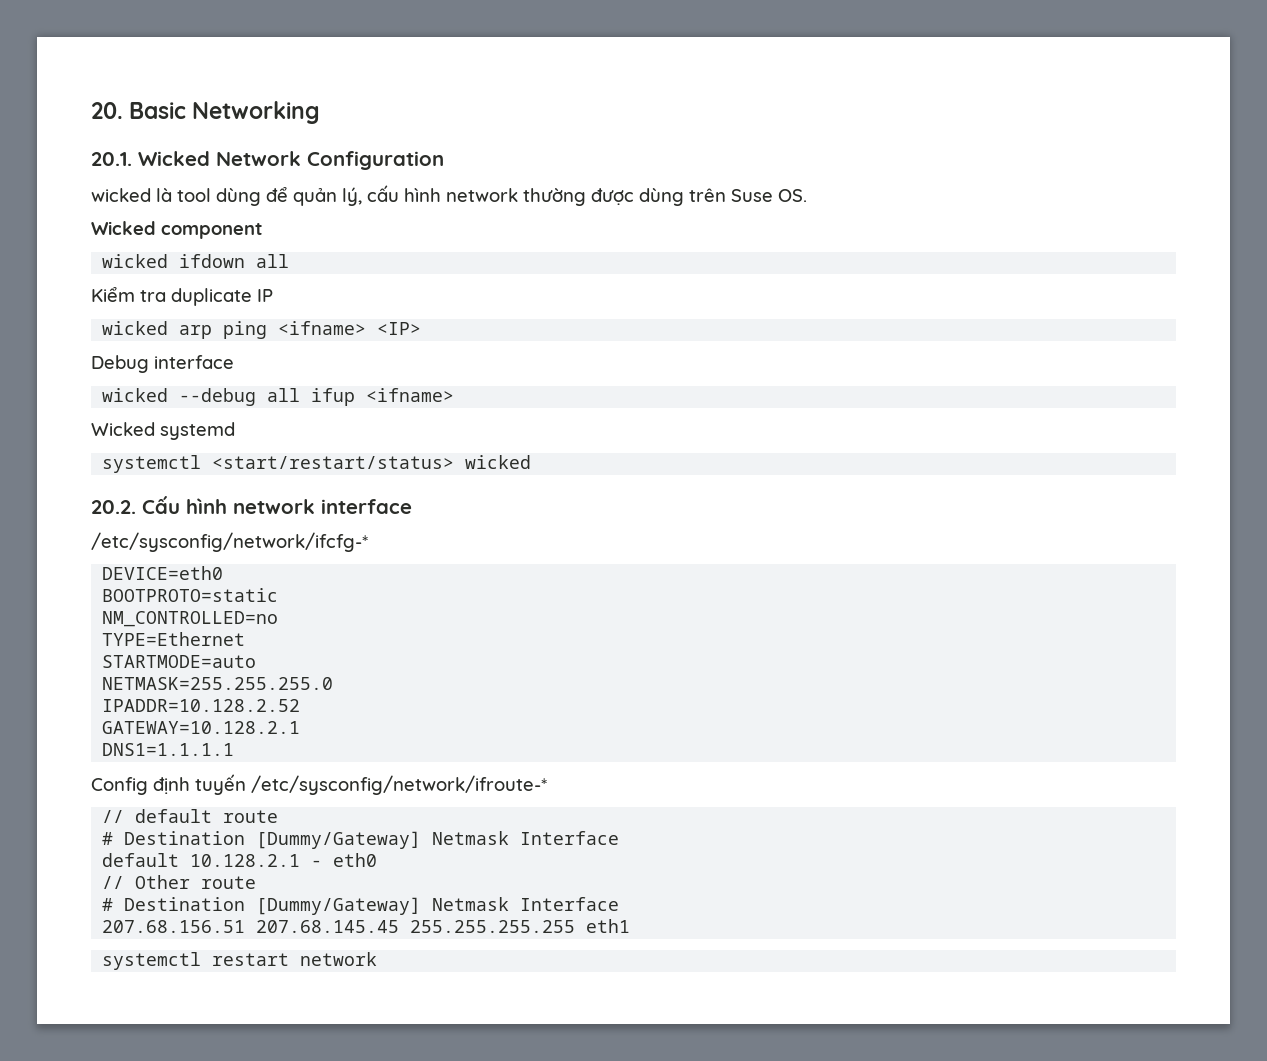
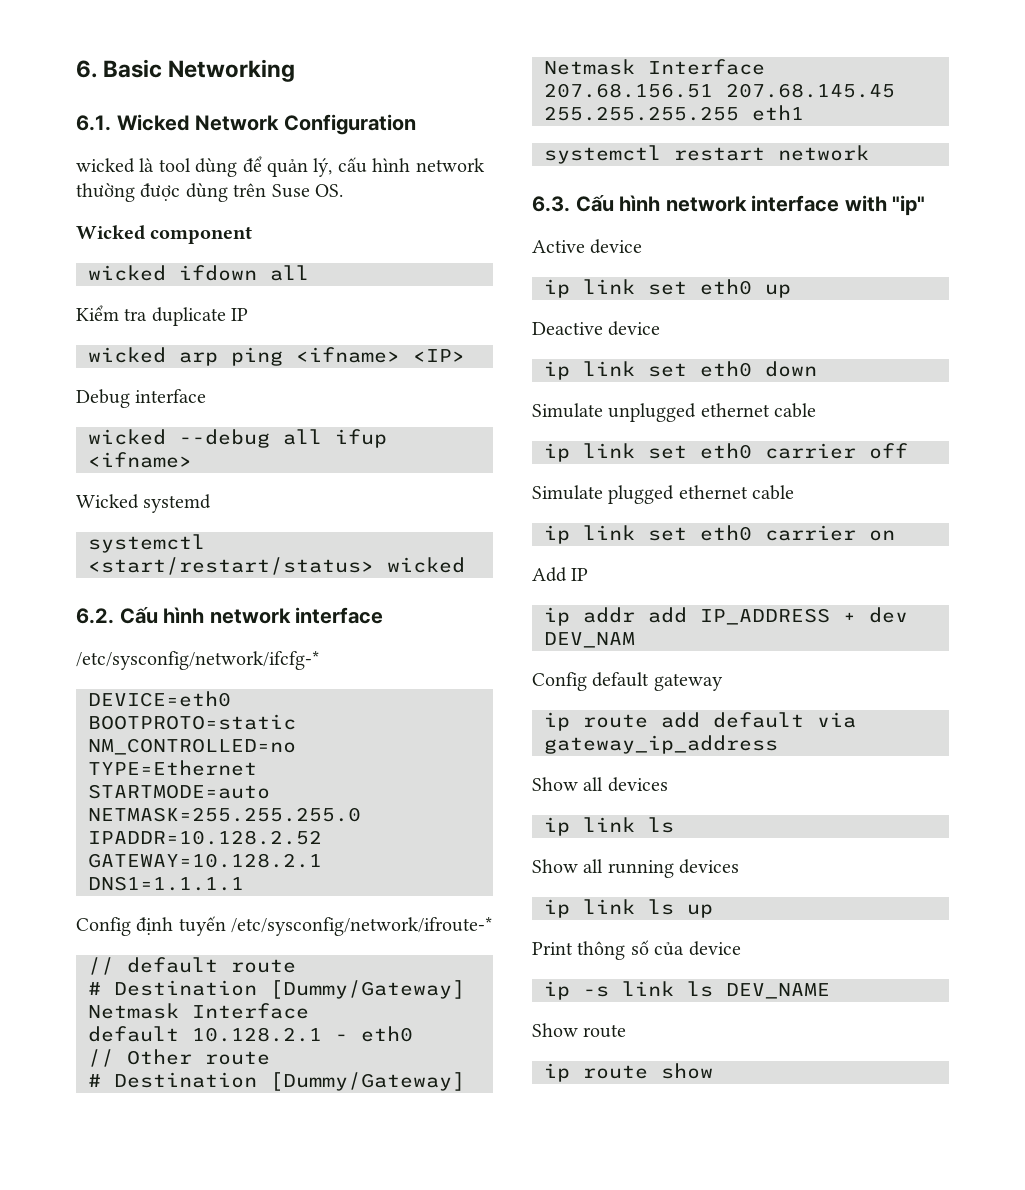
[91,102,123,119] 20. -> [76,60,97,78] 6.
[91,152,132,166] 20.1. -> [76,115,111,131] 6.1.
[91,500,136,514] 20.2. -> [76,608,114,624] 6.2.
(378, 959) none -> [532,195,926,216] [532,239,643,254] [544,279,791,298] [532,321,661,336] [544,361,817,380] [532,403,817,422] [544,443,908,462] [532,485,795,504] [544,525,895,544] [532,567,589,582] [544,607,908,626] [544,632,635,648] [532,672,723,691] [544,712,856,731] [544,735,778,754] [532,777,668,792] [544,817,674,836] [532,859,740,878] [544,899,713,918] [532,940,741,960] [544,981,830,1000] [532,1023,627,1038] [544,1063,713,1082] // 6.3. Cấu hình network interface with "ip" // Active device // ip link set eth0 up // Deactive device // ip link set eth0 down // Simulate unplugged ethernet cable // ip link set eth0 carrier off // Simulate plugged ethernet cable // ip link set eth0 carrier on // Add IP // ip addr add IP_ADDRESS + dev DEV_NAM // Config default gateway // ip route add default via gateway_ip_address // Show all devices // ip link ls // Show all running devices // ip link ls up // Print thông số của device // ip -s link ls DEV_NAME // Show route // ip route show

